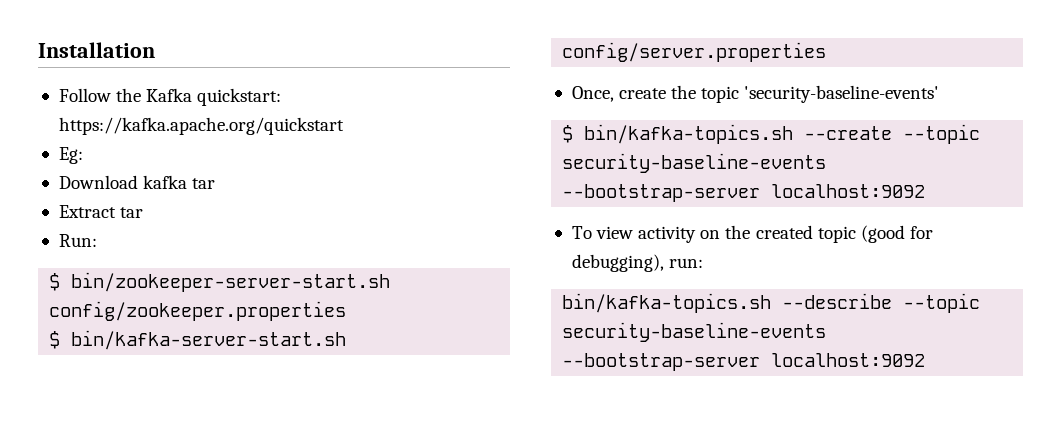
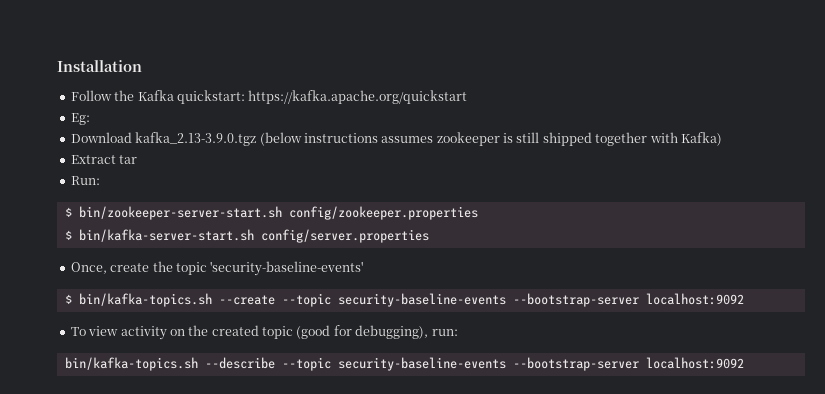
[143,175,216,189] kafka tar -> [135,132,722,146] kafka_2.13-3.9.0.tgz (below instructions assumes zookeeper is still shipped together with Kafka)

